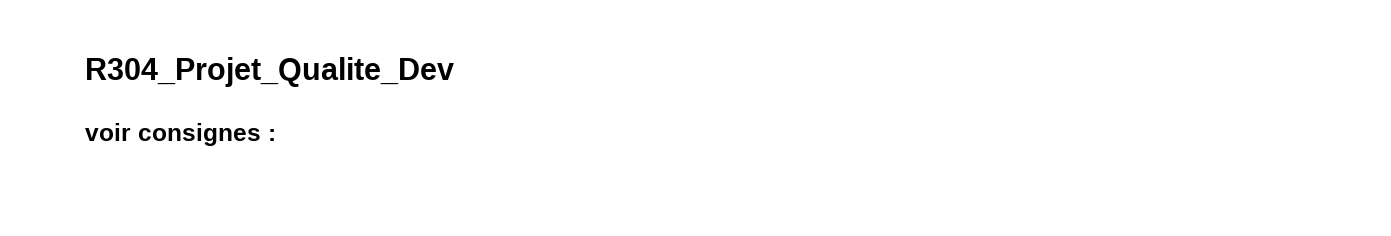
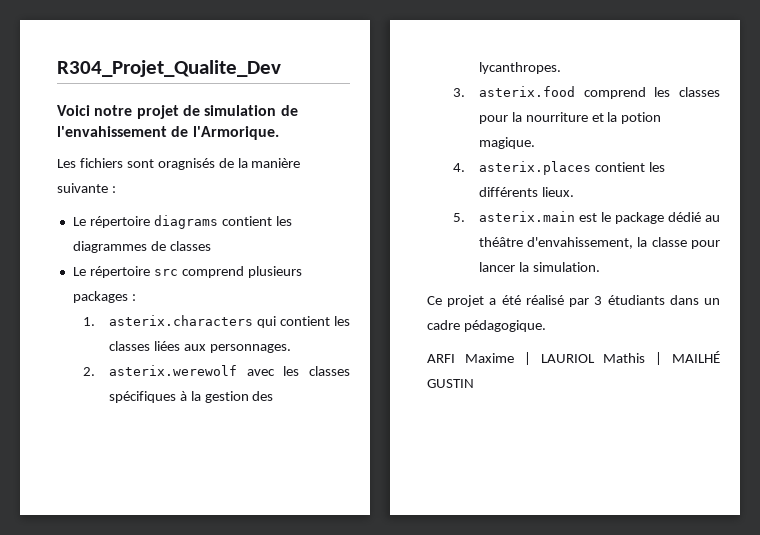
[85,123,276,146] voir consignes : -> [57,105,298,119] [57,126,279,140] [57,158,301,170] [57,183,116,193] [72,215,292,229] [72,241,211,253] [72,266,302,278] [72,291,136,303] [82,315,350,328] [108,341,291,353] [82,365,350,376] [108,391,274,403] [478,62,561,74] [452,86,720,99] [478,112,662,124] [478,137,535,149] [452,161,665,175] [478,187,574,197] [452,211,720,224] [478,237,720,249] [478,262,600,272] [427,295,720,307] [427,320,546,332] [427,351,720,365] [427,379,474,388] Voici notre projet de simulation de l'envahissement de l'Armorique. // Les fichiers sont oragnisés de la manière suivante : // Le répertoire diagrams contient les diagrammes de classes // Le répertoire src comprend plusieurs packages : // 1. asterix.characters qui contient les classes liées aux personnages. // 2. asterix.werewolf avec les classes spécifiques à la gestion des lycanthropes. // 3. asterix.food comprend les classes pour la nourriture et la potion magique. // 4. asterix.places contient les différents lieux. // 5. asterix.main est le package dédié au théâtre d'envahissement, la classe pour lancer la simulation. // Ce projet a été réalisé par 3 étudiants dans un cadre pédagogique. // ARFI Maxime | LAURIOL Mathis | MAILHÉ GUSTIN

